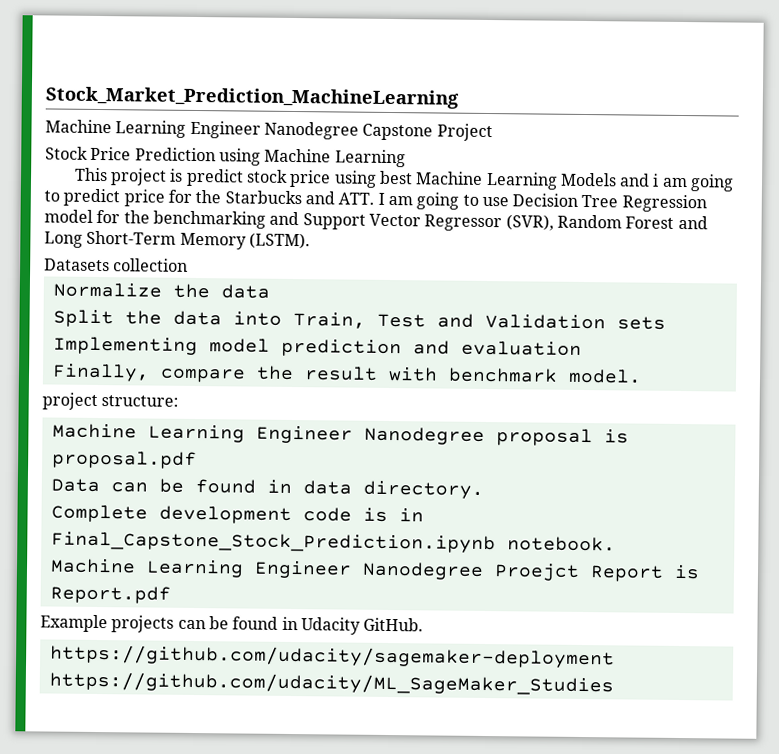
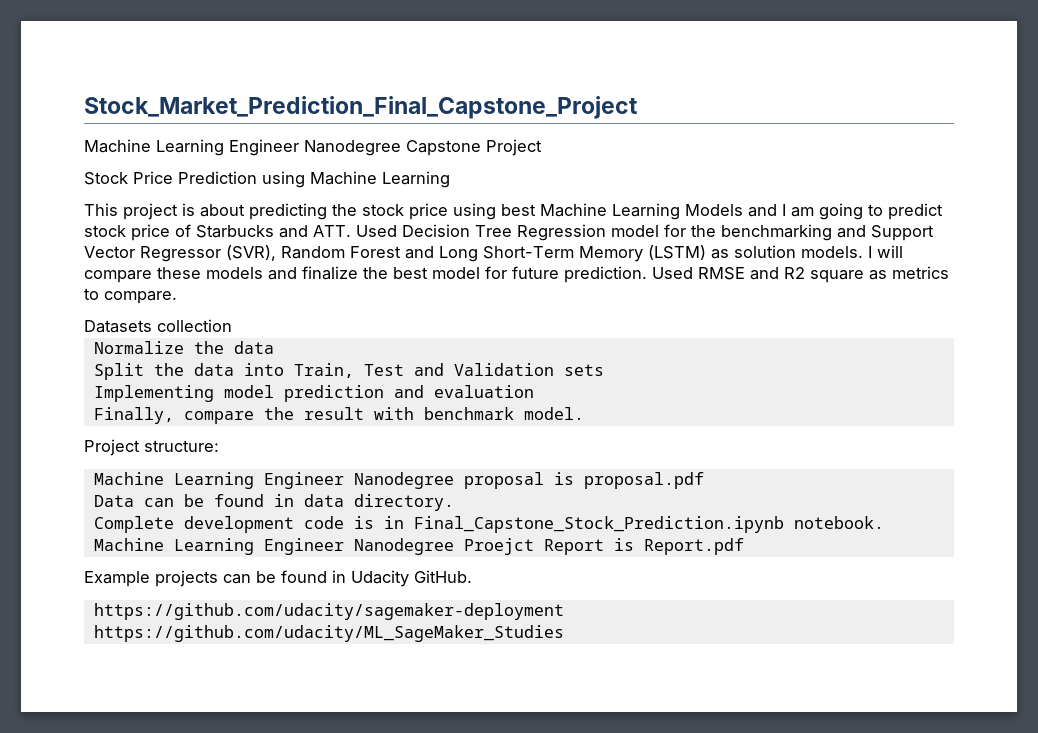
[45,86,459,109] Stock_Market_Prediction_MachineLearning -> [84,96,638,119] Stock_Market_Prediction_Final_Capstone_Project
[185,168,244,187] predict -> [200,203,357,220] about predicting the
[652,173,660,187] i -> [782,204,786,216] I
[123,189,509,210] price for the Starbucks and ATT. I am going to use -> [84,224,397,241] stock price of Starbucks and ATT. Used
[248,232,310,250] (LSTM). -> [648,245,903,260] [84,266,949,283] [84,288,177,304] (LSTM) as solution models. I will compare these models and finalize the best model for future prediction. Used RMSE and R2 square as metrics to compare.
[42,392,98,410] project -> [84,439,140,456] Project

